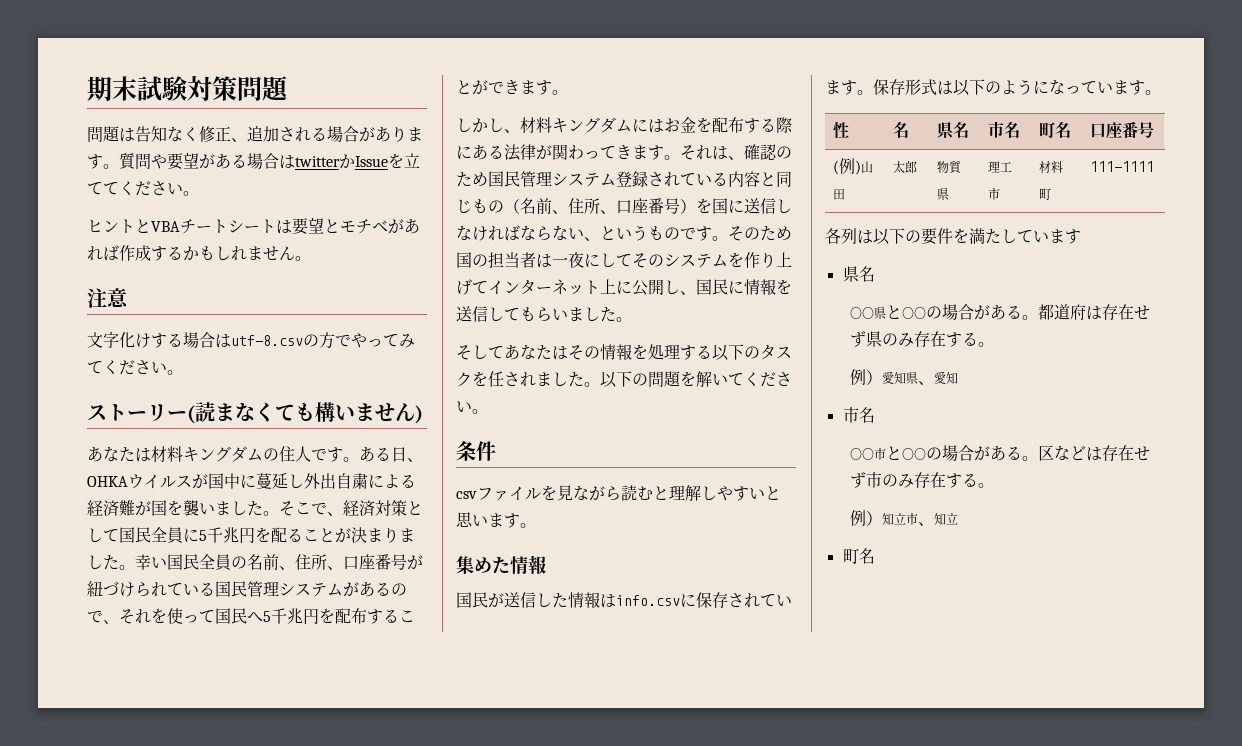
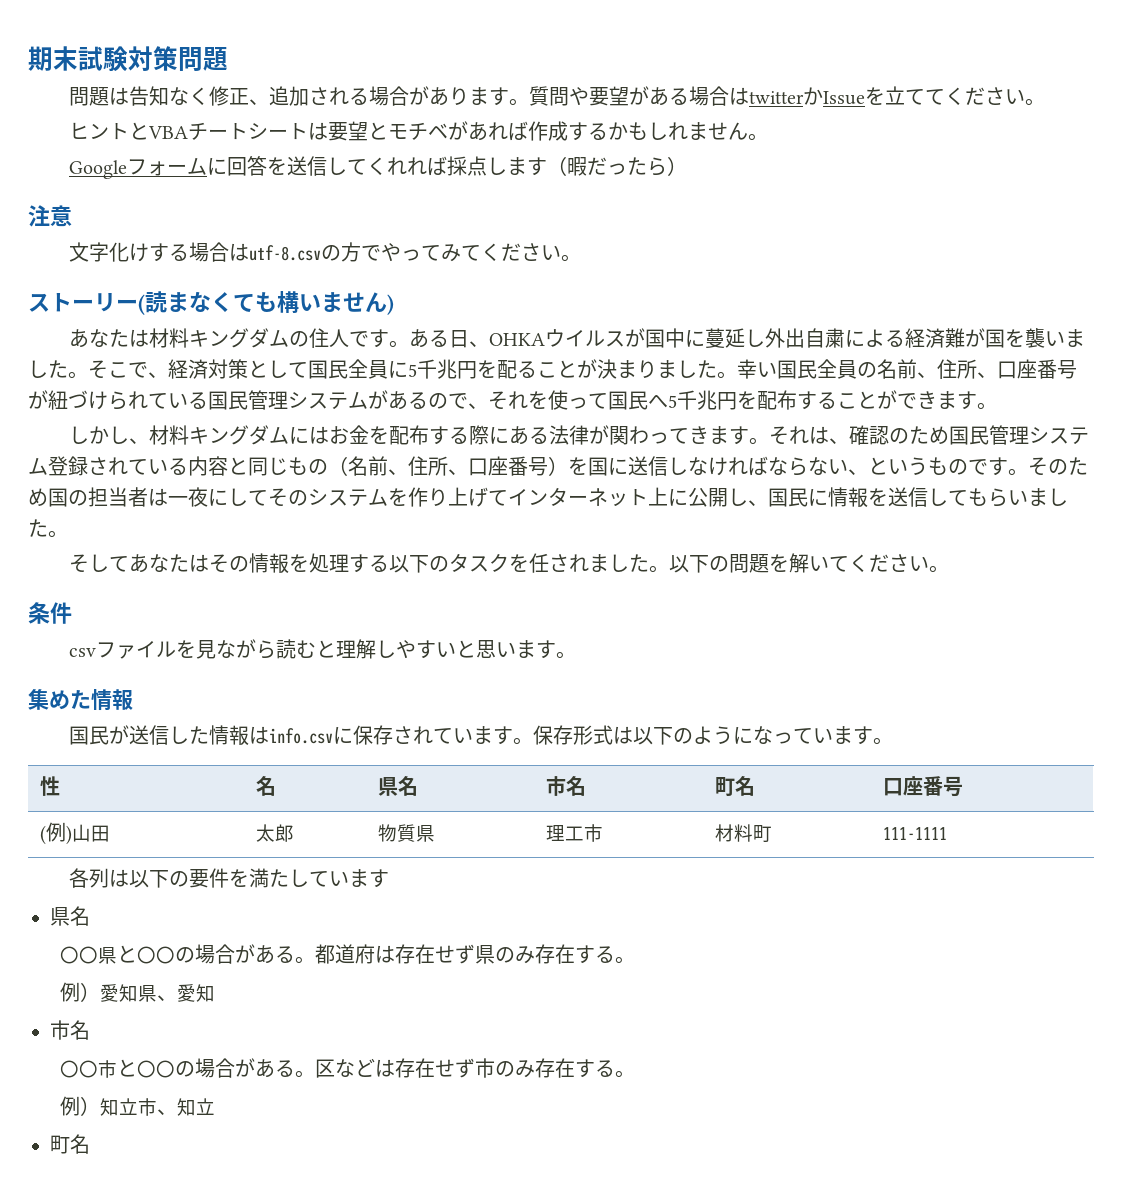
(311, 258) none -> [68,156,687,179] // Googleフォームに回答を送信してくれれば採点します（暇だったら）

